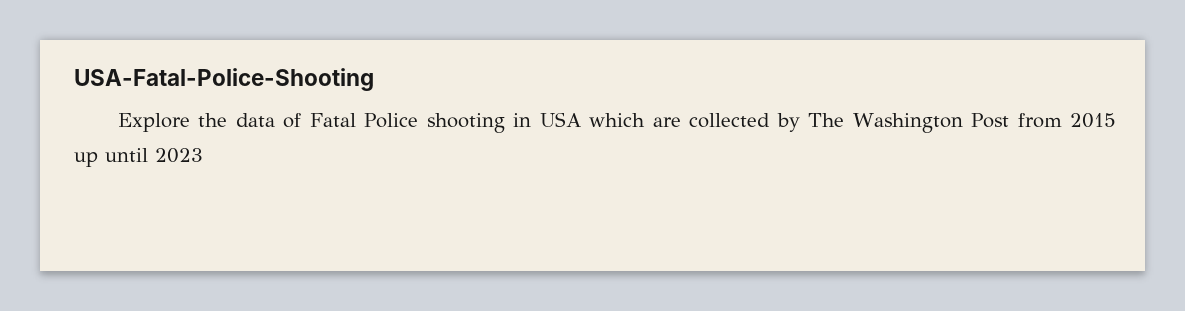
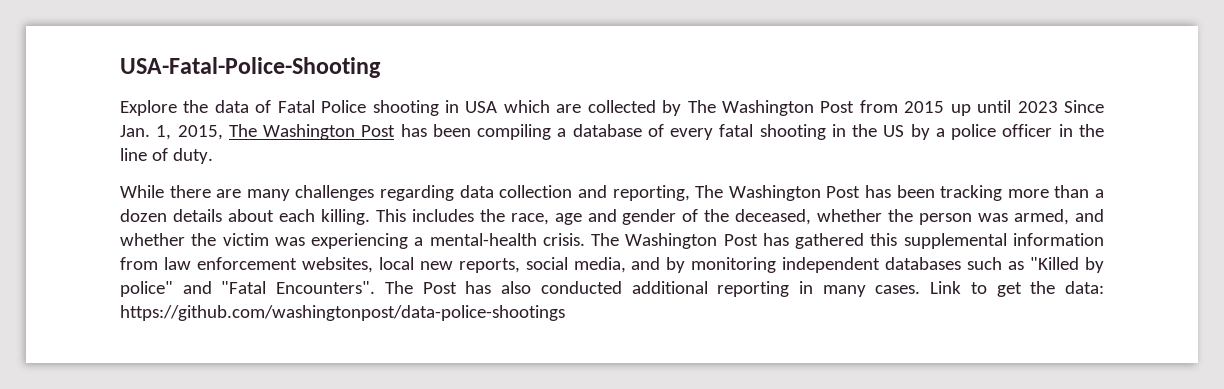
(203, 155) none -> [1064,100,1105,113] [120,124,1104,140] [120,148,213,164] [120,185,1104,201] [120,209,1105,225] [120,233,1104,249] [120,257,1105,273] [120,281,1104,297] [120,305,565,321] Since Jan. 1, 2015, The Washington Post has been compiling a database of every fatal shooting in the US by a police officer in the line of duty. // While there are many challenges regarding data collection and reporting, The Washington Post has been tracking more than a dozen details about each killing. This includes the race, age and gender of the deceased, whether the person was armed, and whether the victim was experiencing a mental-health crisis. The Washington Post has gathered this supplemental information from law enforcement websites, local new reports, social media, and by monitoring independent databases such as "Killed by police" and "Fatal Encounters". The Post has also conducted additional reporting in many cases. Link to get the data: https://github.com/washingtonpost/data-police-shootings

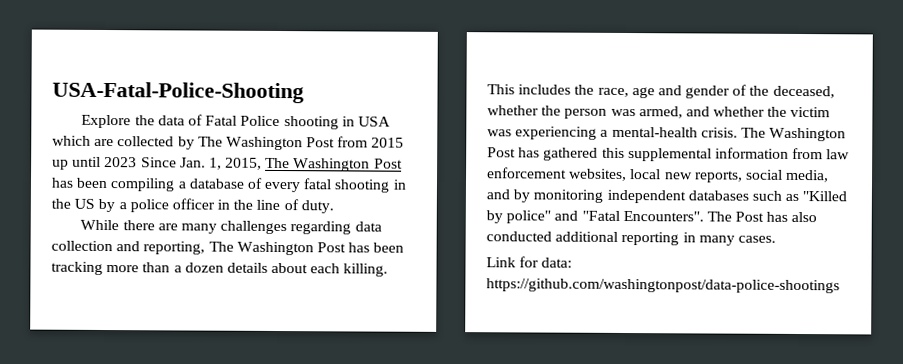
[930,281,1056,297] Link to get the -> [486,256,540,268] // Link for

